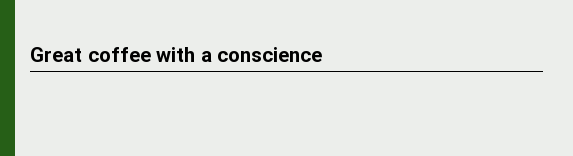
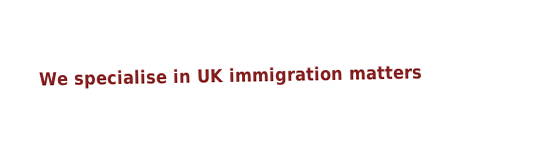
[30,47,323,62] Great coffee with a conscience -> [38,65,423,89] We specialise in UK immigration matters

